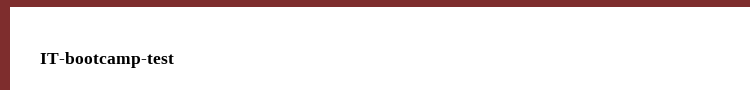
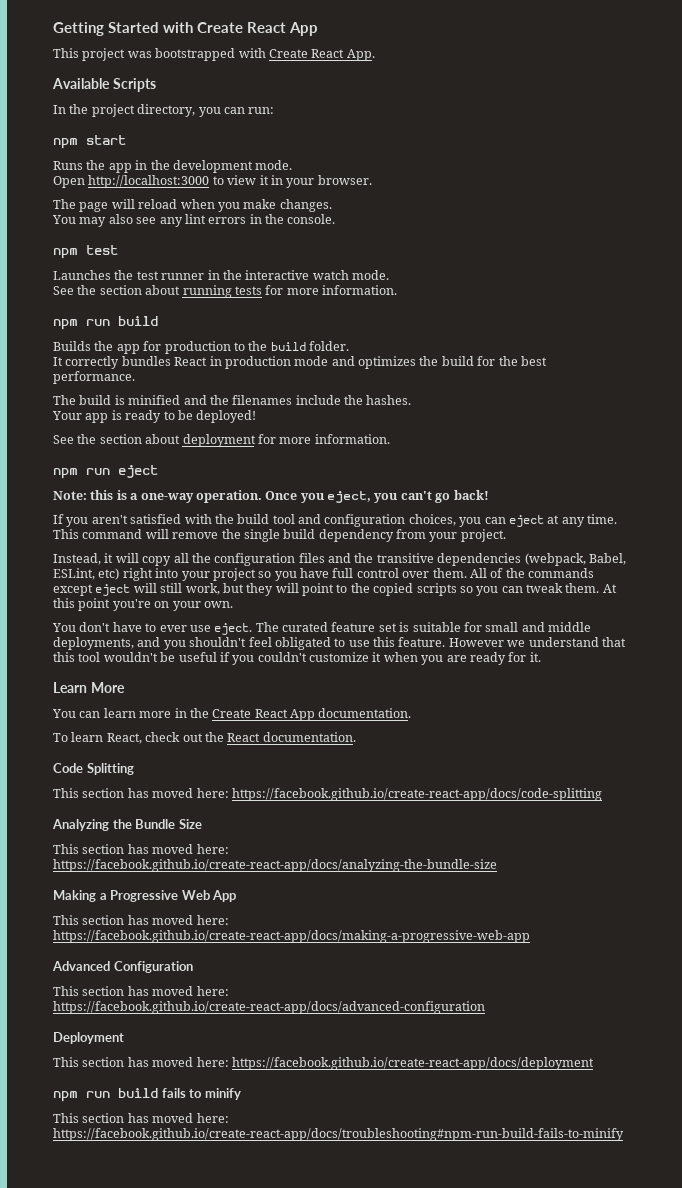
[40,52,174,68] IT-bootcamp-test -> [53,22,318,36] [53,48,375,61] [52,78,156,92] [53,104,275,117] [53,135,126,149] [53,160,293,173] [53,175,372,188] [53,199,332,212] [52,214,336,227] [53,245,118,259] [53,270,389,280] [53,285,397,298] [53,316,158,330] [53,341,349,354] [53,356,547,369] [53,371,135,384] [53,395,412,405] [52,410,257,423] [53,434,390,447] [53,465,158,479] [53,490,489,503] [53,514,617,527] [53,529,506,542] [53,553,626,566] [53,568,594,581] [53,583,617,596] [53,598,233,611] [52,622,591,635] [53,637,626,650] [53,652,541,665] [53,682,125,693] [52,708,412,721] [53,732,356,744] [53,763,134,775] [53,788,602,801] [52,819,202,831] [53,844,229,854] [53,859,497,872] [53,890,237,902] [53,915,229,925] [53,930,530,943] [52,961,193,973] [53,986,229,996] [53,1001,485,1014] [53,1032,124,1044] [53,1057,594,1070] [53,1088,241,1102] [53,1113,229,1123] [53,1128,624,1141] Getting Started with Create React App // This project was bootstrapped with Create React App. // Available Scripts // In the project directory, you can run: // npm start // Runs the app in the development mode. // Open http://localhost:3000 to view it in your browser. // The page will reload when you make changes. // You may also see any lint errors in the console. // npm test // Launches the test runner in the interactive watch mode. // See the section about running tests for more information. // npm run build // Builds the app for production to the build folder. // It correctly bundles React in production mode and optimizes the build for the best performance. // The build is minified and the filenames include the hashes. // Your app is ready to be deployed! // See the section about deployment for more information. // npm run eject // Note: this is a one-way operation. Once you eject, you can't go back! // If you aren't satisfied with the build tool and configuration choices, you can eject at any time. This command will remove the single build dependency from your project. // Instead, it will copy all the configuration files and the transitive dependencies (webpack, Babel, ESLint, etc) right into your project so you have full control over them. All of the commands except eject will still work, but they will point to the copied scripts so you can tweak them. At this point you're on your own. // You don't have to ever use eject. The curated feature set is suitable for small and middle deployments, and you shouldn't feel obligated to use this feature. However we understand that this tool wouldn't be useful if you couldn't customize it when you are ready for it. // Learn More // You can learn more in the Create React App documentation. // To learn React, check out the React documentation. // Code Splitting // This section has moved here: https://facebook.github.io/create-react-app/docs/code-splitting // Analyzing the Bundle Size // This section has moved here: https://facebook.github.io/create-react-app/docs/analyzing-the-bundle-size // Making a Progressive Web App // This section has moved here: https://facebook.github.io/create-react-app/docs/making-a-progressive-web-app // Advanced Configuration // This section has moved here: https://facebook.github.io/create-react-app/docs/advanced-configuration // Deployment // This section has moved here: https://facebook.github.io/create-react-app/docs/deployment // npm run build fails to minify // This section has moved here: https://facebook.github.io/create-react-app/docs/troubleshooting#npm-run-build-fails-to-minify

